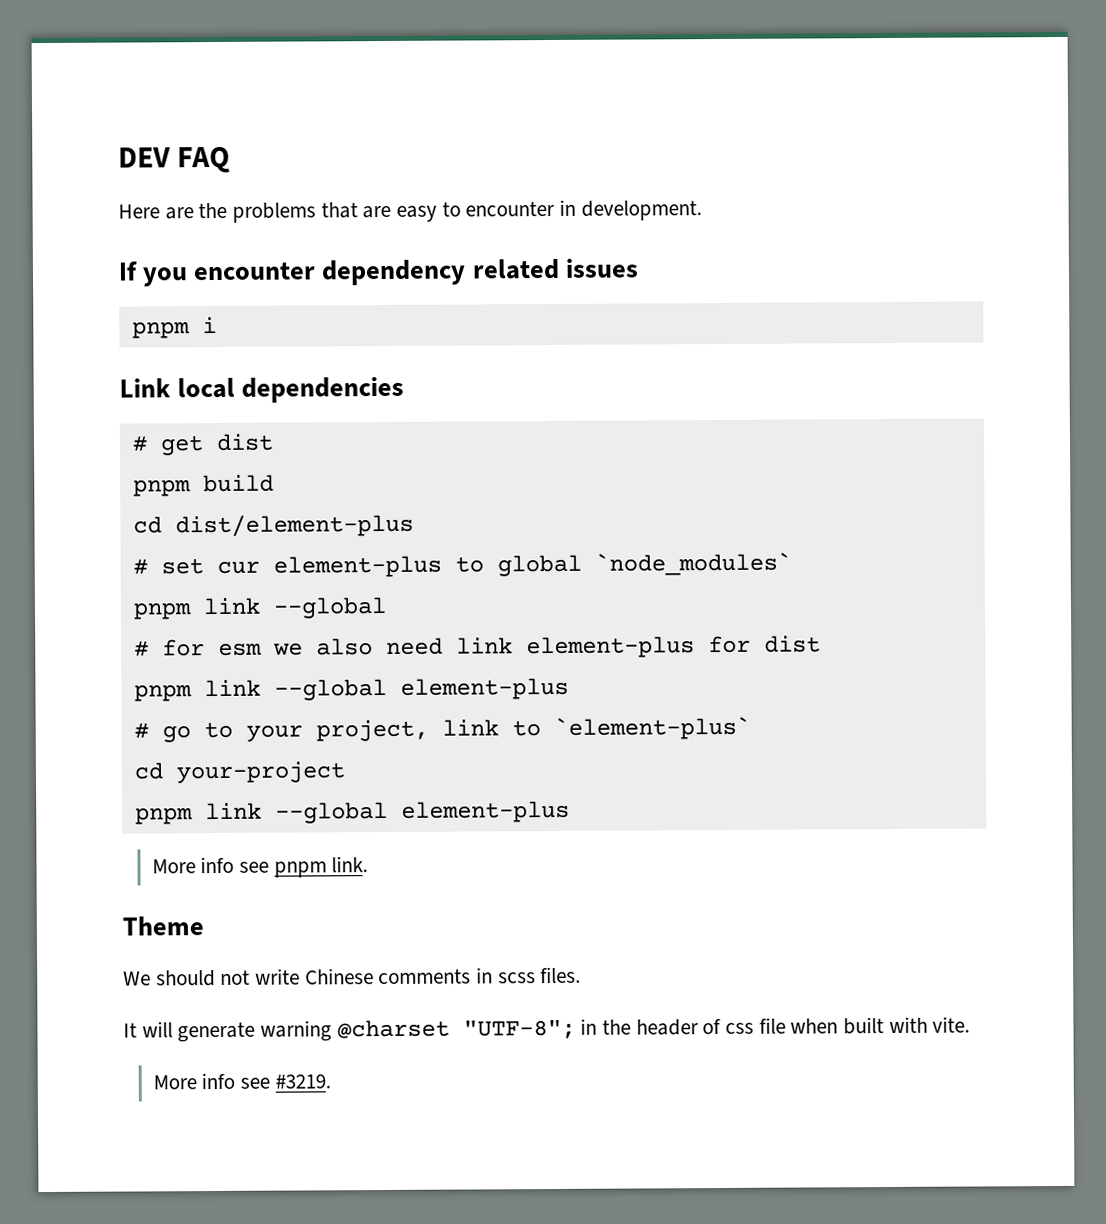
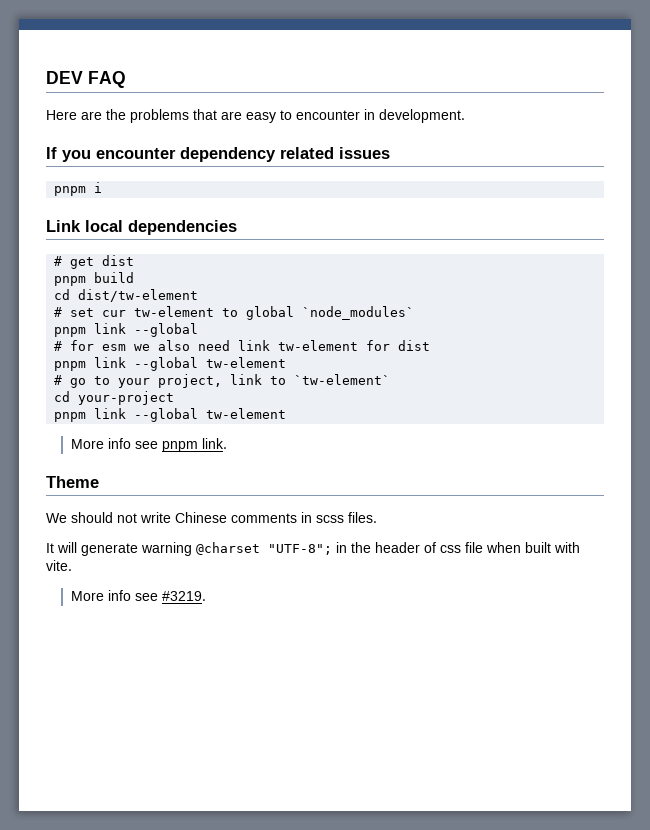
[174,513,414,538] dist/element-plus -> [78,289,199,302] dist/tw-element
[272,555,442,578] element-plus -> [134,306,215,317] tw-element
[525,636,695,659] element-plus -> [278,340,359,351] tw-element
[399,677,569,700] element-plus -> [206,357,287,368] tw-element
[553,716,751,740] `element-plus` -> [294,374,391,385] `tw-element`
[400,800,570,823] element-plus -> [206,408,287,419] tw-element

